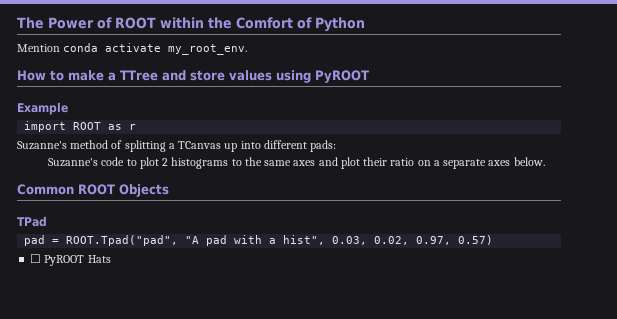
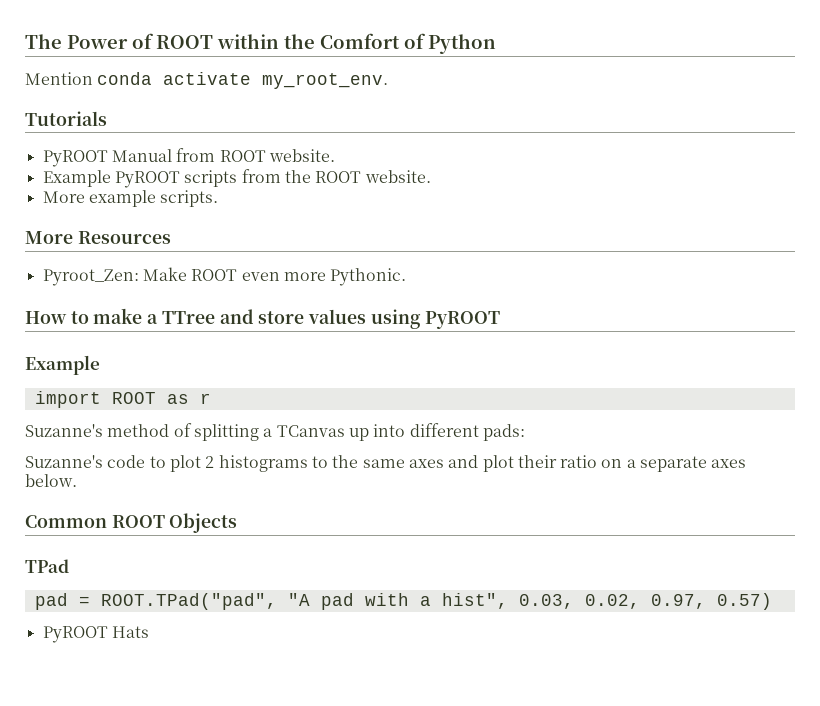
(248, 49) none -> [25,111,107,126] [42,148,335,167] [42,169,431,188] [42,190,219,207] [25,231,171,244] [42,267,407,286] // Tutorials // PyROOT Manual from ROOT website. // Example PyROOT scripts from the ROOT website. // More example scripts. // More Resources // Pyroot_Zen: Make ROOT even more Pythonic.
[66,235,179,246] ROOT.Tpad("pad", -> [100,593,277,610] ROOT.TPad("pad",
[30,254,42,263] ☐ -> (772, 601) none

